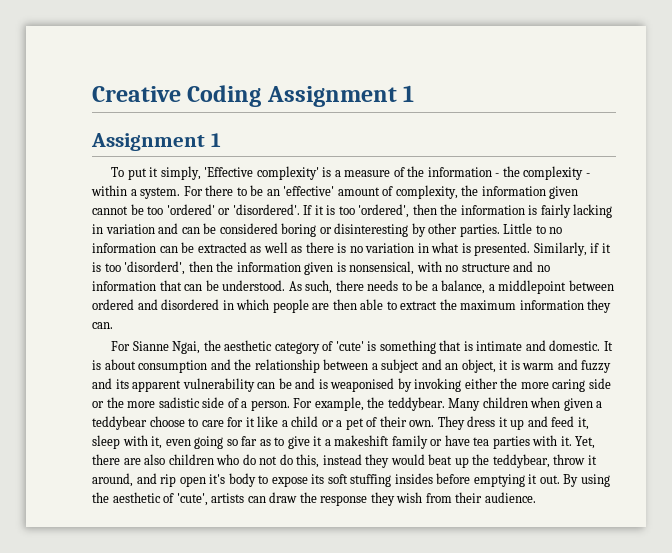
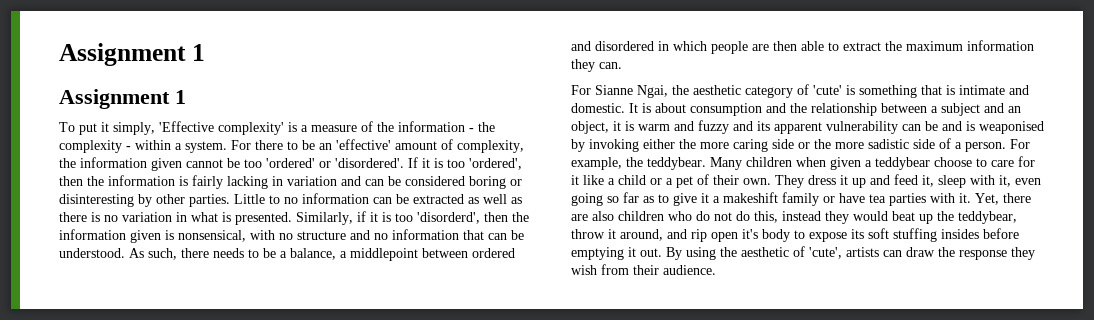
[92,85,262,107] Creative Coding -> (59, 54) none

